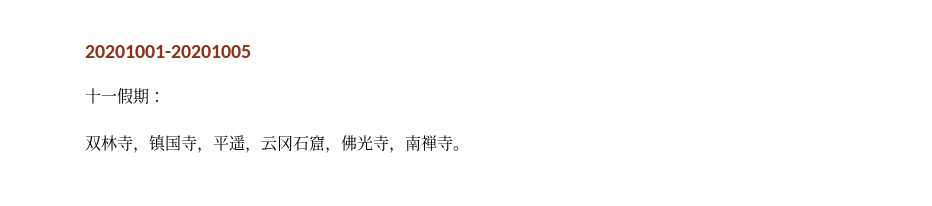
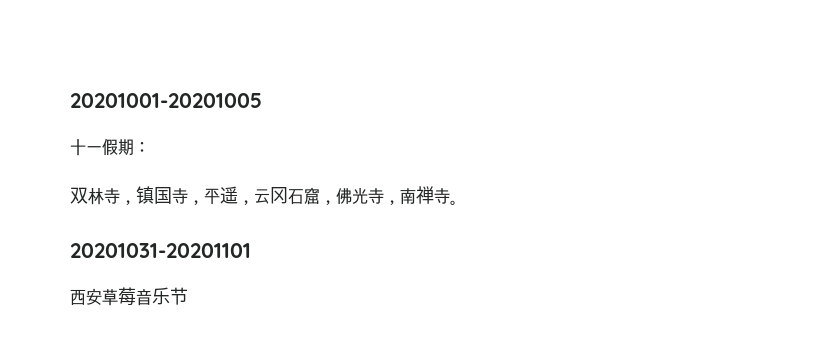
(469, 148) none -> [70,243,251,258] [70,287,188,306] // 20201031-20201101 // 西安草莓音乐节

